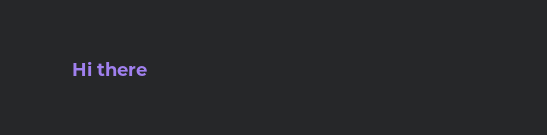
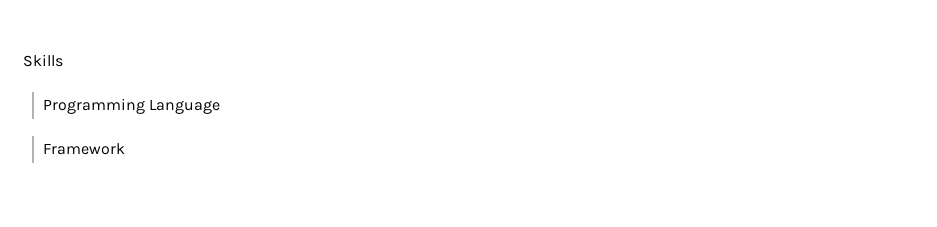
[72,61,147,76] Hi there -> [23,54,63,67] [43,98,221,114] [43,143,126,155] Skills // Programming Language // Framework

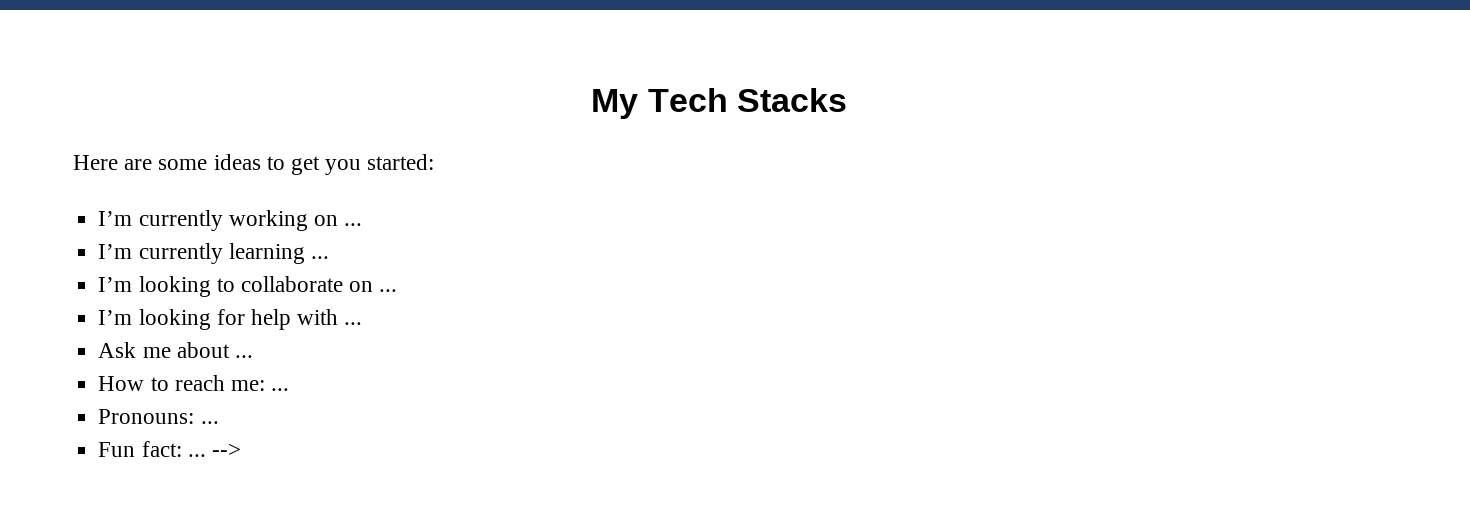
[23,54,63,67] [43,98,221,114] [43,143,126,155] Skills // Programming Language // Framework -> [591,88,847,119] [73,154,435,175] [98,210,363,231] [98,243,329,264] [98,276,398,297] [98,309,363,330] [98,342,253,358] [98,375,290,391] [98,409,219,424] [98,441,241,457] My Tech Stacks // Here are some ideas to get you started: // I’m currently working on ... // I’m currently learning ... // I’m looking to collaborate on ... // I’m looking for help with ... // Ask me about ... // How to reach me: ... // Pronouns: ... // Fun fact: ... -->

